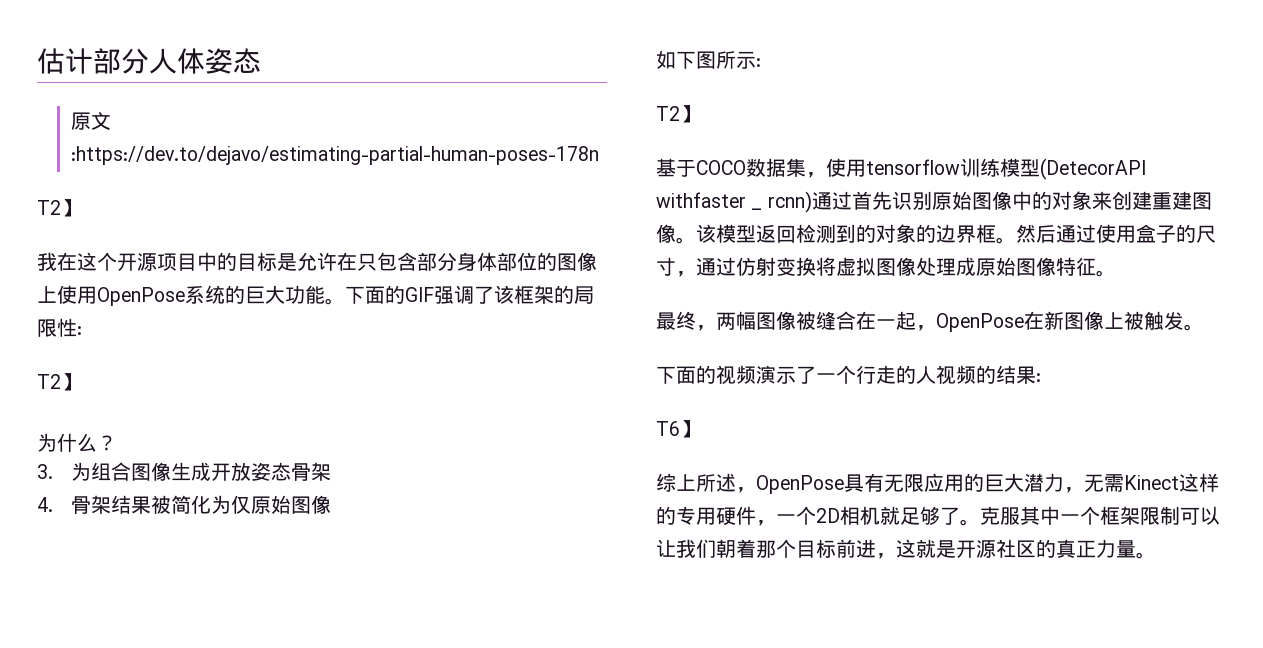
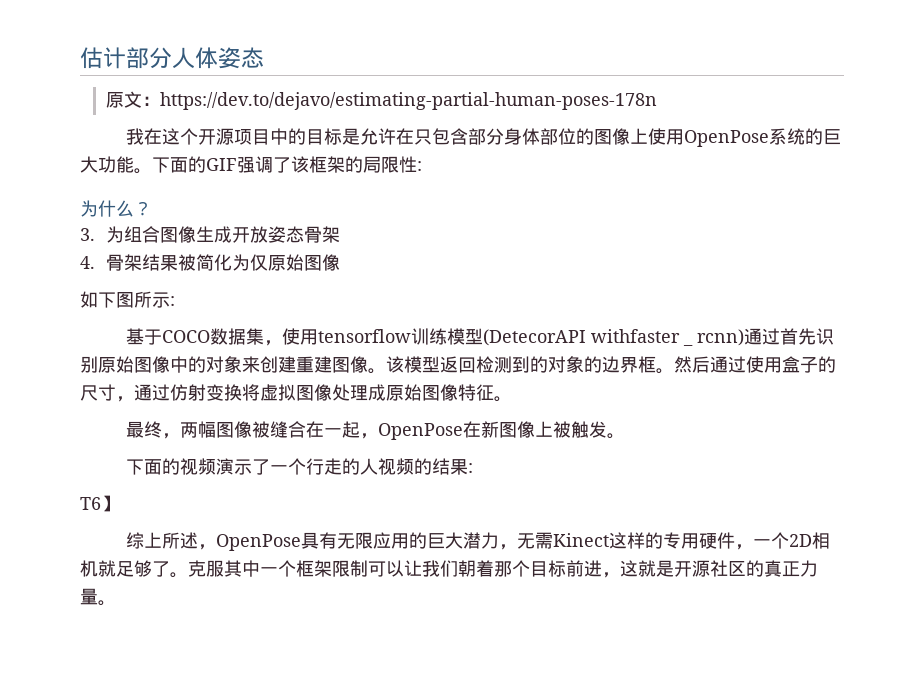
[70,146,599,165] [37,199,81,217] :https://dev.to/dejavo/estimating-partial-human-poses-178n // T2】 -> [141,92,657,110] ：https://dev.to/dejavo/estimating-partial-human-poses-178n
[37,373,81,391] // T2】 -> (422, 166) none
[656,105,700,123] // T2】 -> (175, 301) none

